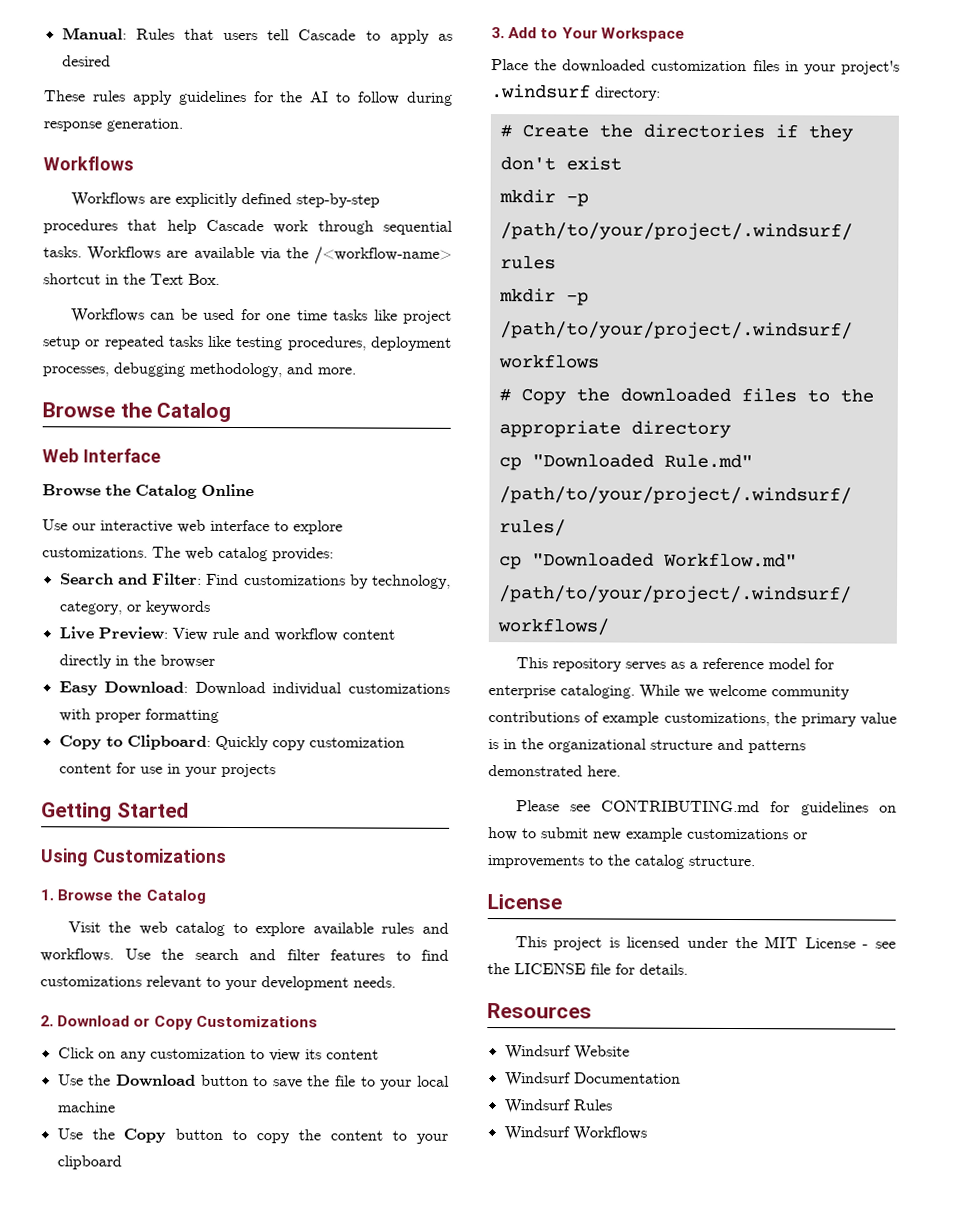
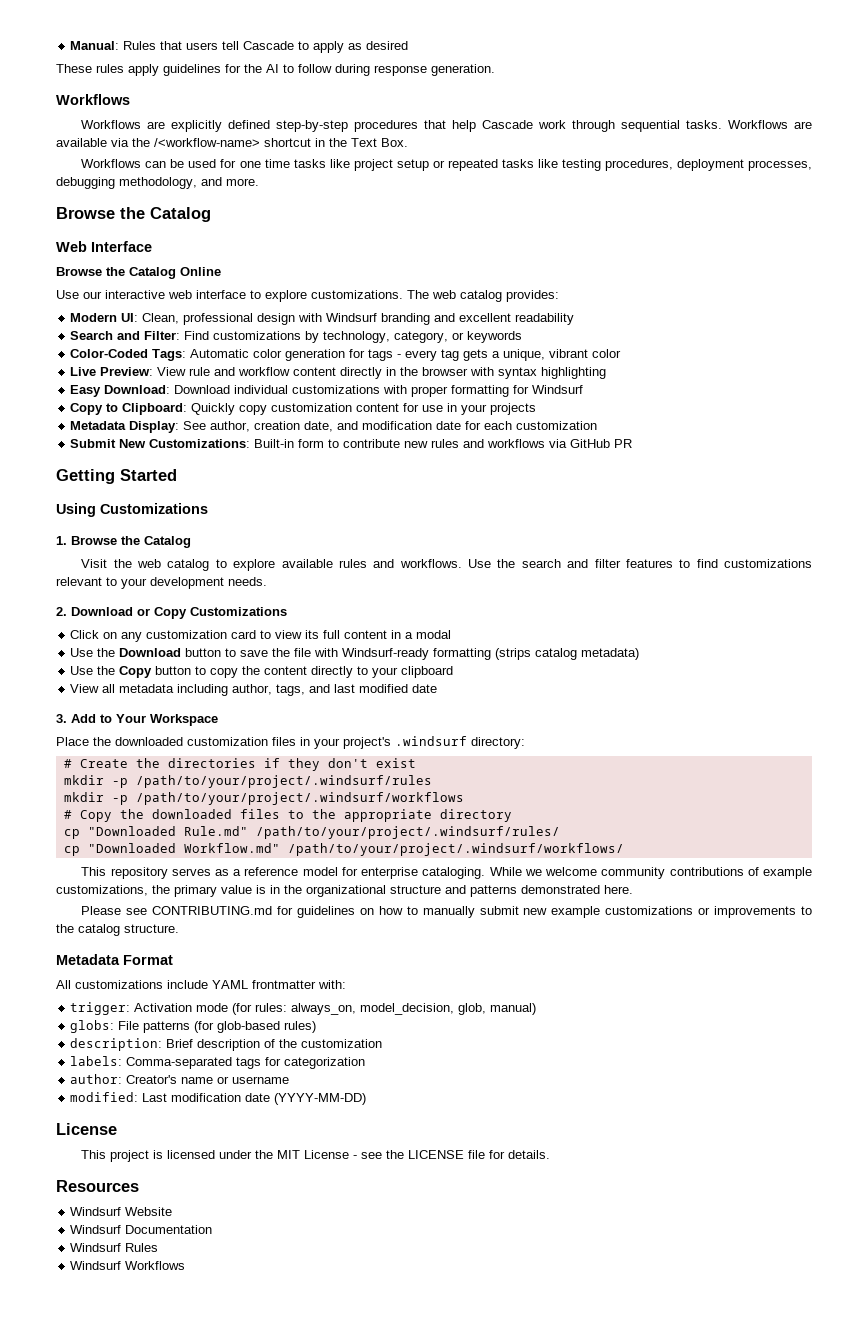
(334, 554) none -> [70,313,575,325] // Modern UI: Clean, professional design with Windsurf branding and excellent readability
(211, 607) none -> [70,349,622,361] // Color-Coded Tags: Automatic color generation for tags - every tag gets a unique, vibrant color
(215, 661) none -> [470,367,607,379] with syntax highlighting
(219, 715) none -> [513,385,584,394] for Windsurf
(276, 770) none -> [70,421,598,433] [70,439,633,448] // Metadata Display: See author, creation date, and modification date for each customization // Submit New Customizations: Built-in form to contribute new rules and workflows via GitHub PR
(246, 1054) none -> [231,630,257,639] card
[325,1049,379,1060] content -> [323,630,452,639] full content in a modal
[360,1075,450,1090] [56,1101,116,1113] to your local machine -> [314,648,640,660] with Windsurf-ready formatting (strips catalog metadata)
(384, 1135) none -> [311,666,354,678] directly
(122, 1162) none -> [70,684,438,696] // View all metadata including author, tags, and last modified date
(537, 833) none -> [422,906,475,918] manually
(755, 861) none -> [56,954,173,965] [56,980,346,989] [70,1002,537,1015] [70,1020,317,1033] [70,1038,383,1051] [70,1056,366,1069] [70,1074,290,1084] [70,1092,367,1105] // Metadata Format // All customizations include YAML frontmatter with: // trigger: Activation mode (for rules: always_on, model_decision, glob, manual) // globs: File patterns (for glob-based rules) // description: Brief description of the customization // labels: Comma-separated tags for categorization // author: Creator's name or username // modified: Last modification date (YYYY-MM-DD)

